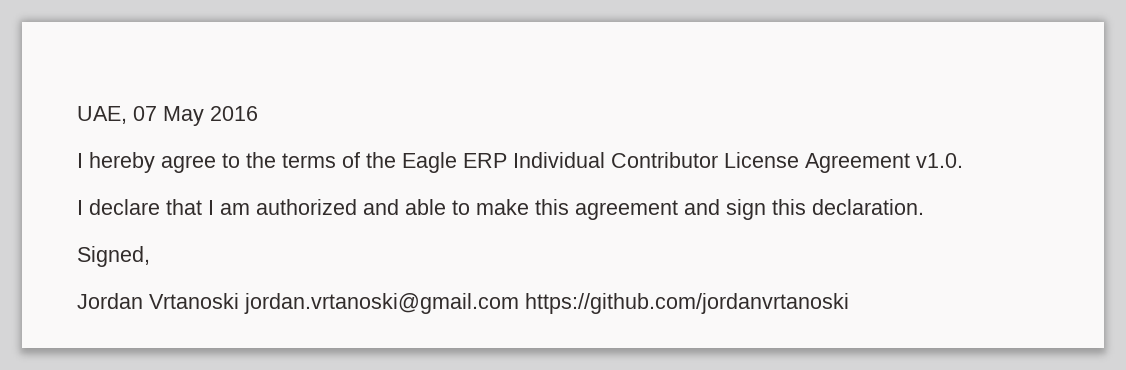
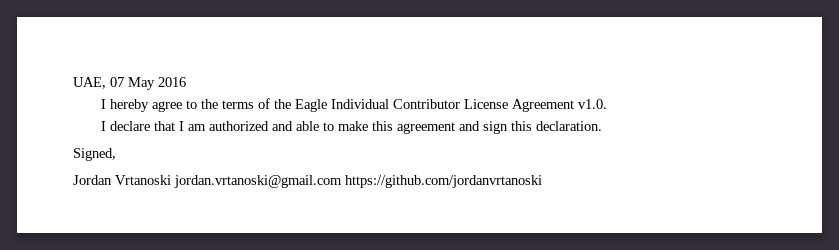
[463,153,507,168] ERP -> (328, 105) none

